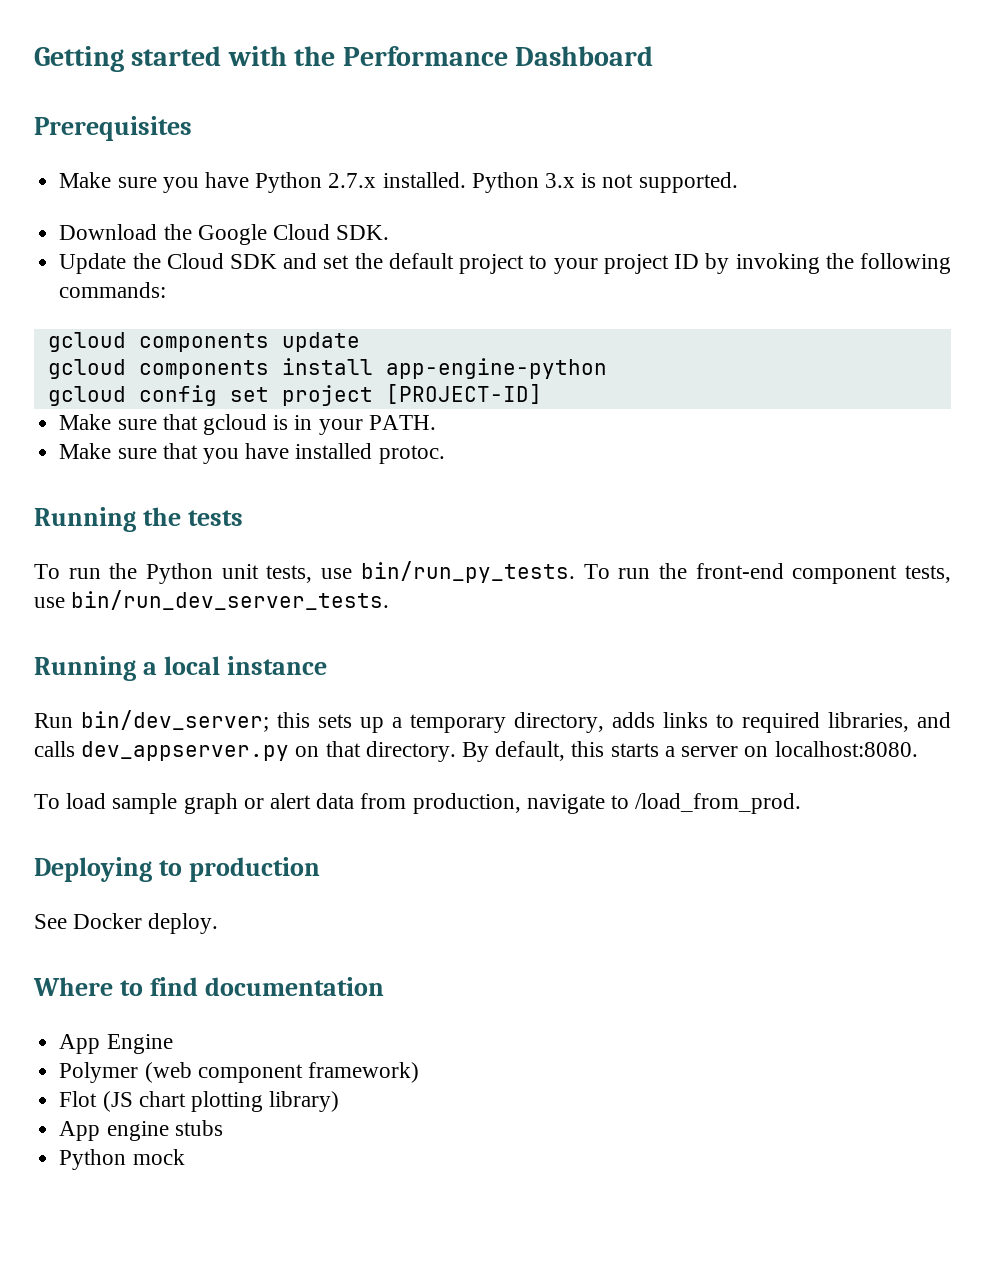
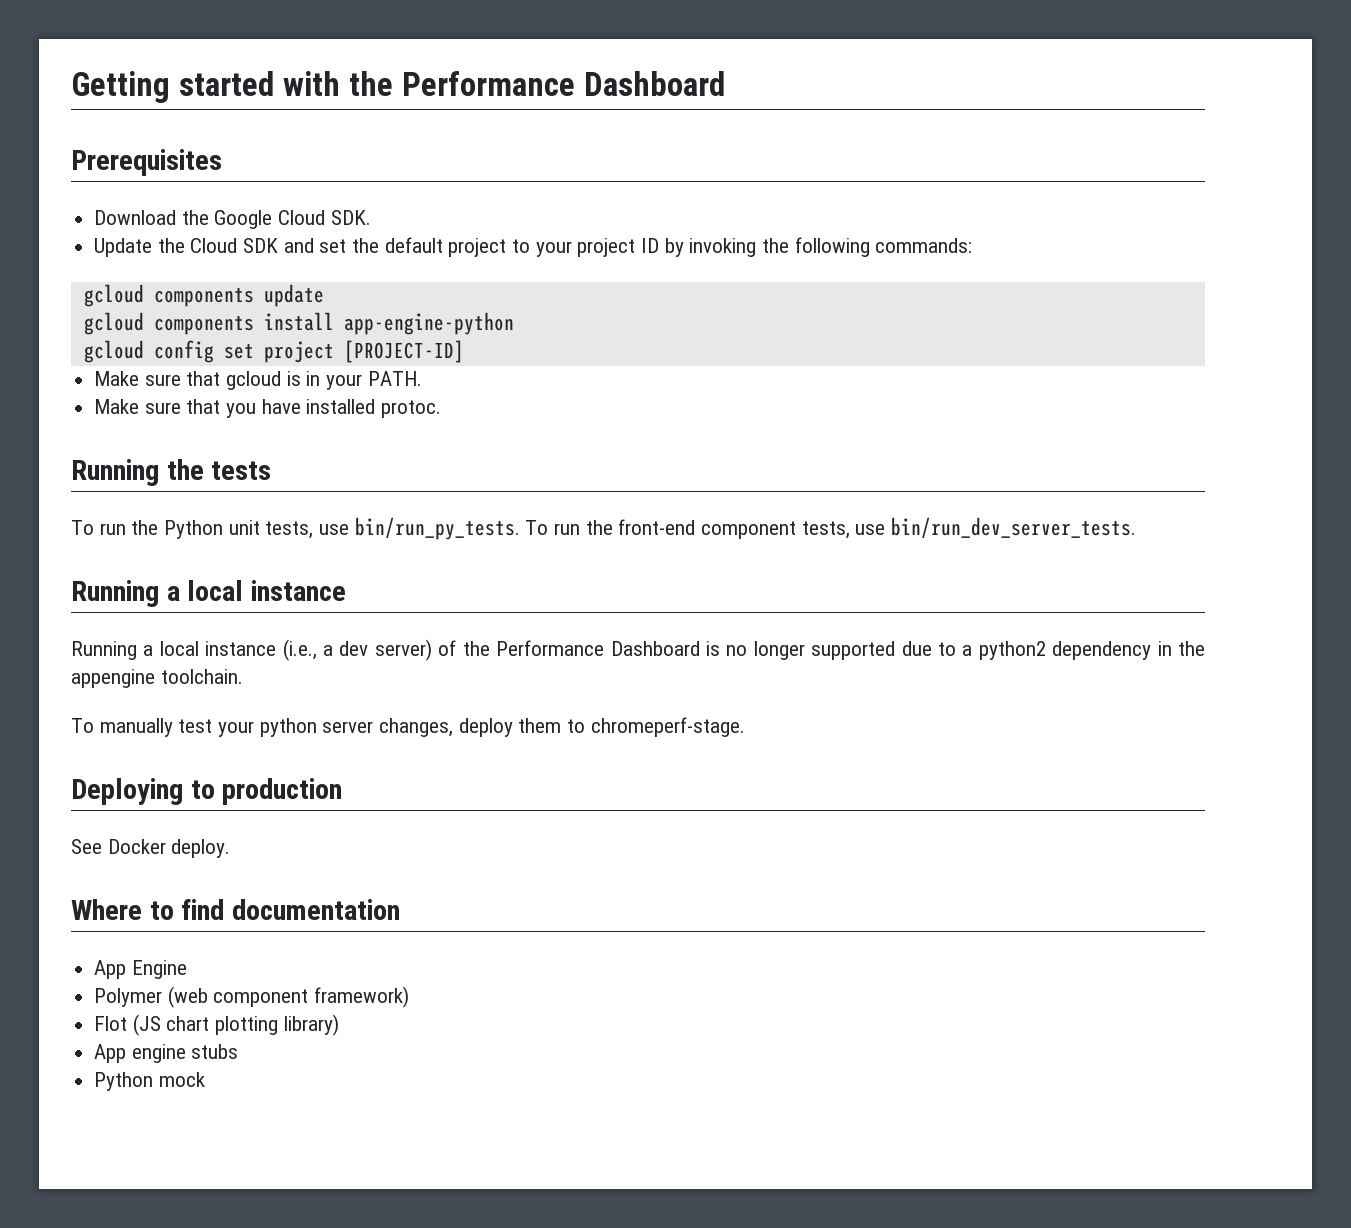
[59,172,738,193] // Make sure you have Python 2.7.x installed. Python 3.x is not supported. -> (222, 162) none
[34,710,951,733] [34,741,918,762] [34,793,802,814] Run bin/dev_server; this sets up a temporary directory, adds links to required libraries, and calls dev_appserver.py on that directory. By default, this starts a server on localhost:8080. // To load sample graph or alert data from production, navigate to /load_from_prod. -> [71,639,1205,661] [71,669,243,688] [71,717,745,737] Running a local instance (i.e., a dev server) of the Performance Dashboard is no longer supported due to a python2 dependency in the appengine toolchain. // To manually test your python server changes, deploy them to chromeperf-stage.

